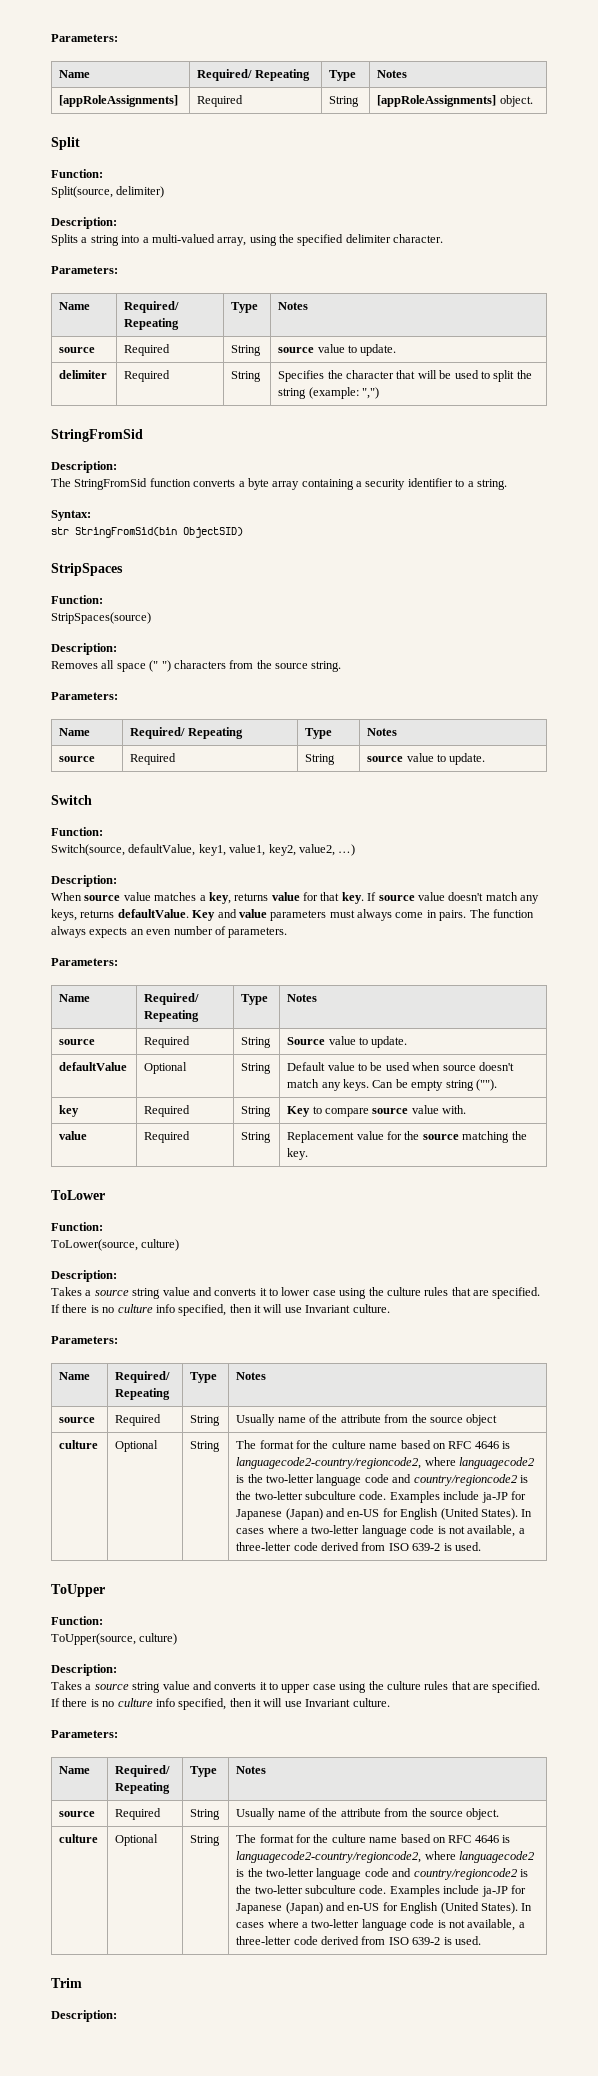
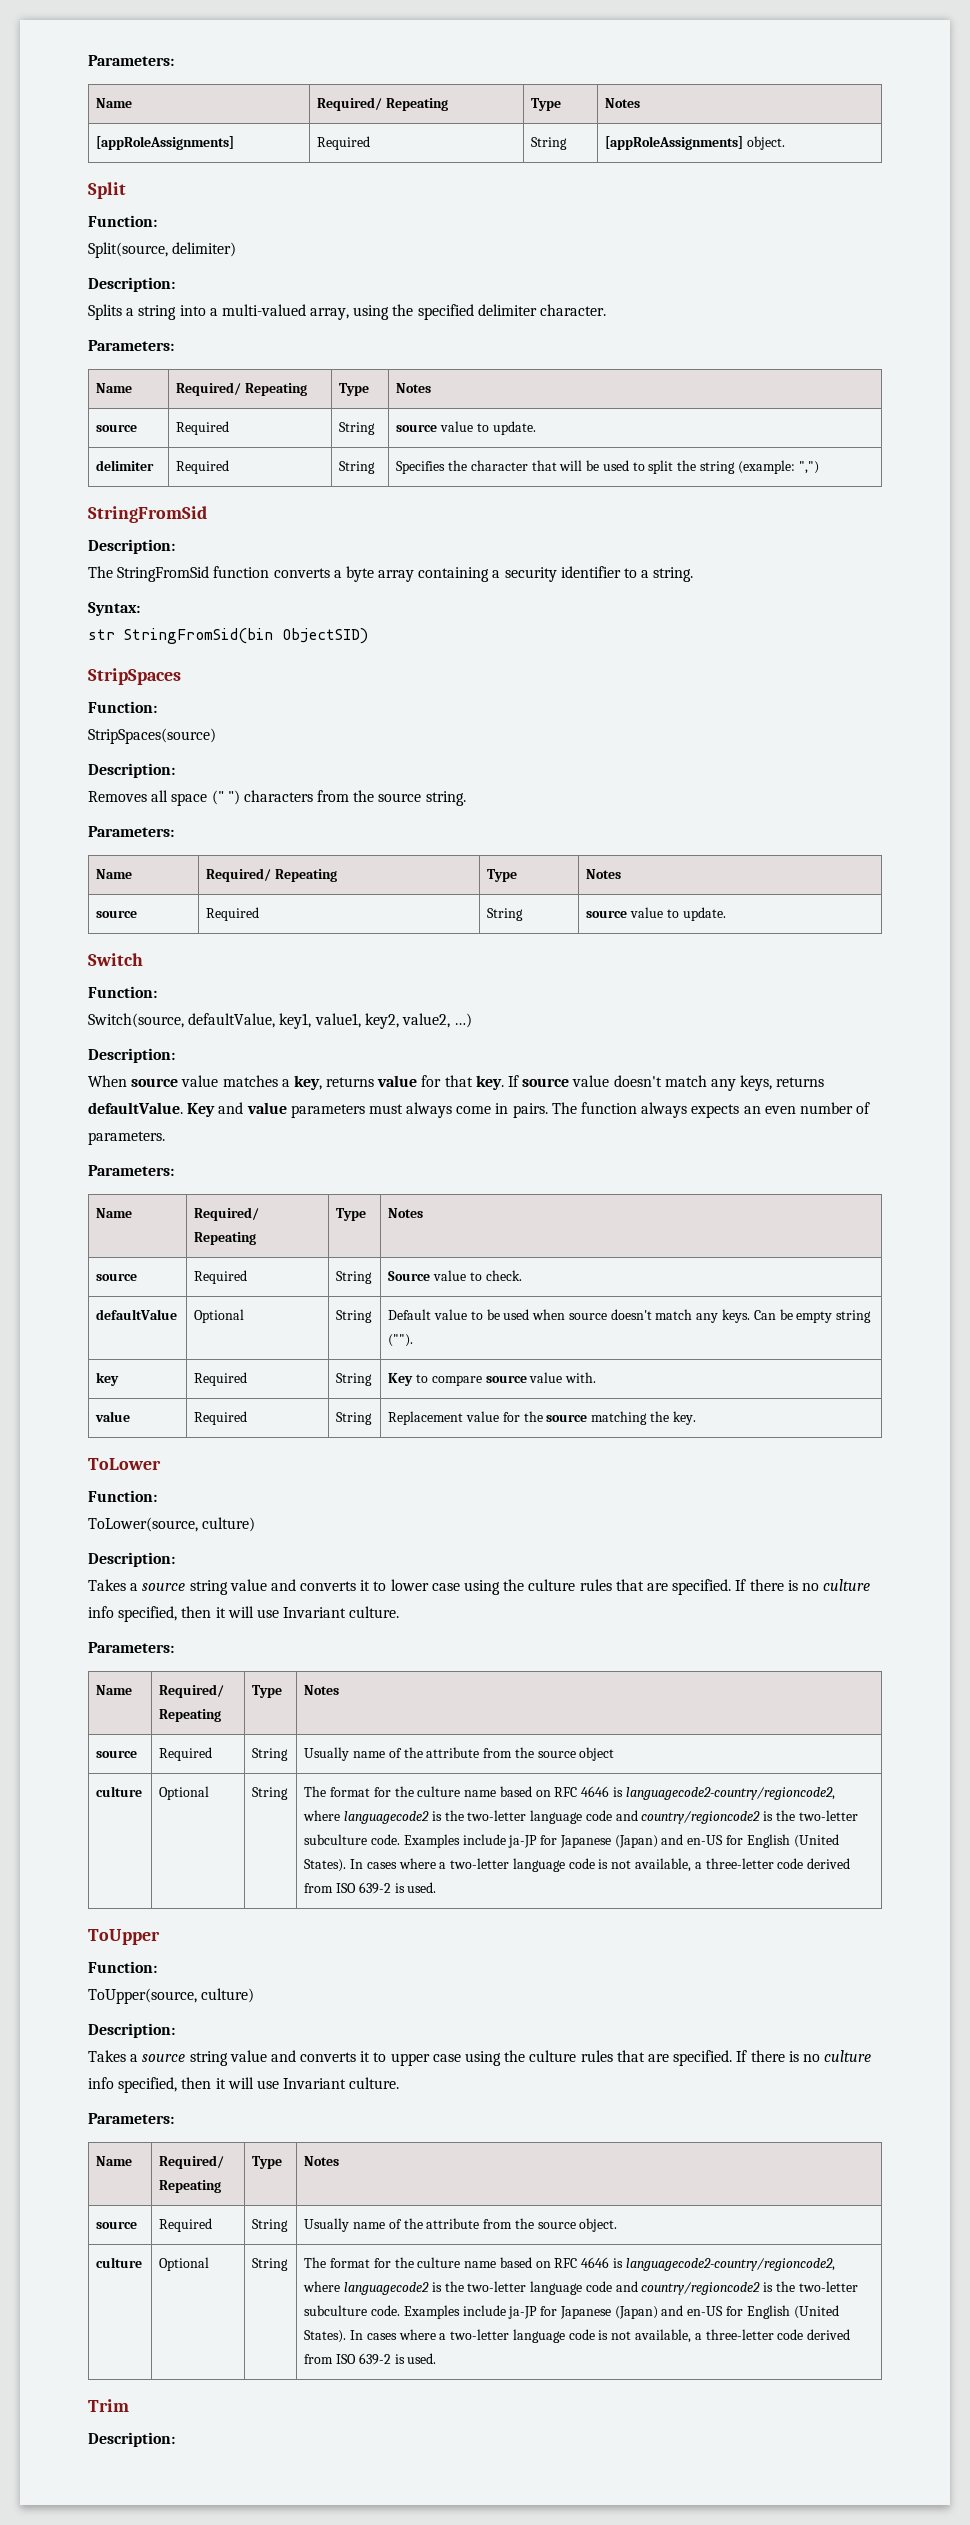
[371,1036,408,1048] update. -> [485,1270,522,1281] check.

